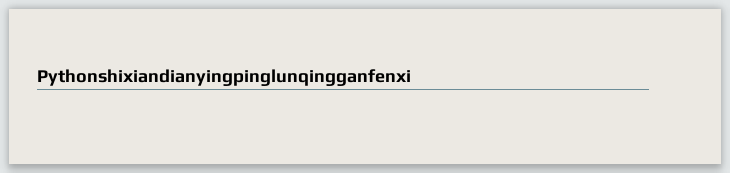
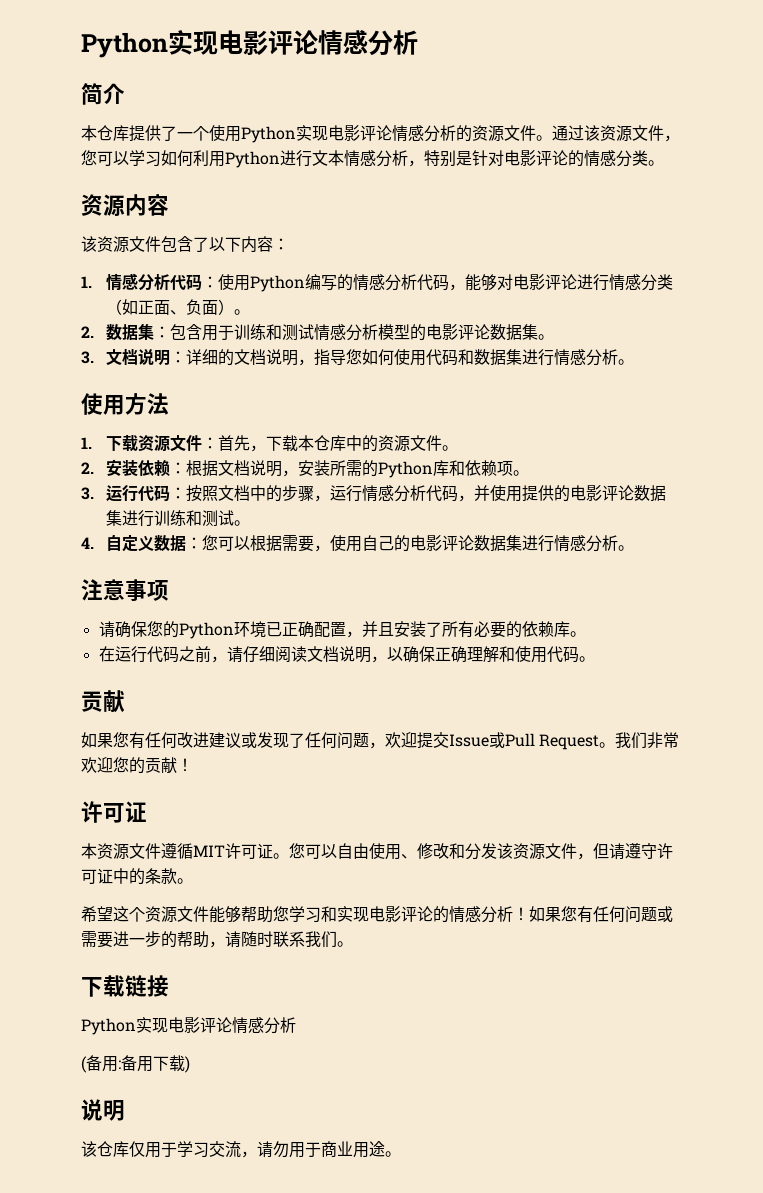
[37,69,411,86] Pythonshixiandianyingpinglunqingganfenxi -> [81,30,418,58] [81,83,125,105] [81,125,680,143] [81,150,664,168] [81,194,169,217] [81,236,289,253] [81,273,674,292] [106,299,251,315] [81,324,555,341] [81,348,635,366] [81,393,169,415] [81,434,459,452] [81,459,530,478] [81,485,667,502] [106,510,251,527] [81,534,635,552] [81,579,169,601] [98,621,586,639] [98,646,595,663] [81,690,125,713] [81,732,680,750] [81,757,193,774] [81,801,147,823] [81,843,673,860] [81,868,193,885] [81,906,673,923] [81,931,353,948] [81,975,169,997] [81,1017,296,1035] [81,1055,190,1073] [81,1099,125,1121] [81,1141,401,1158] Python实现电影评论情感分析 // 简介 // 本仓库提供了一个使用Python实现电影评论情感分析的资源文件。通过该资源文件，您可以学习如何利用Python进行文本情感分析，特别是针对电影评论的情感分类。 // 资源内容 // 该资源文件包含了以下内容： // 1.情感分析代码：使用Python编写的情感分析代码，能够对电影评论进行情感分类（如正面、负面）。 // 2.数据集：包含用于训练和测试情感分析模型的电影评论数据集。 // 3.文档说明：详细的文档说明，指导您如何使用代码和数据集进行情感分析。 // 使用方法 // 1.下载资源文件：首先，下载本仓库中的资源文件。 // 2.安装依赖：根据文档说明，安装所需的Python库和依赖项。 // 3.运行代码：按照文档中的步骤，运行情感分析代码，并使用提供的电影评论数据集进行训练和测试。 // 4.自定义数据：您可以根据需要，使用自己的电影评论数据集进行情感分析。 // 注意事项 // 请确保您的Python环境已正确配置，并且安装了所有必要的依赖库。 // 在运行代码之前，请仔细阅读文档说明，以确保正确理解和使用代码。 // 贡献 // 如果您有任何改进建议或发现了任何问题，欢迎提交Issue或Pull Request。我们非常欢迎您的贡献！ // 许可证 // 本资源文件遵循MIT许可证。您可以自由使用、修改和分发该资源文件，但请遵守许可证中的条款。 // 希望这个资源文件能够帮助您学习和实现电影评论的情感分析！如果您有任何问题或需要进一步的帮助，请随时联系我们。 // 下载链接 // Python实现电影评论情感分析 // (备用:备用下载) // 说明 // 该仓库仅用于学习交流，请勿用于商业用途。

